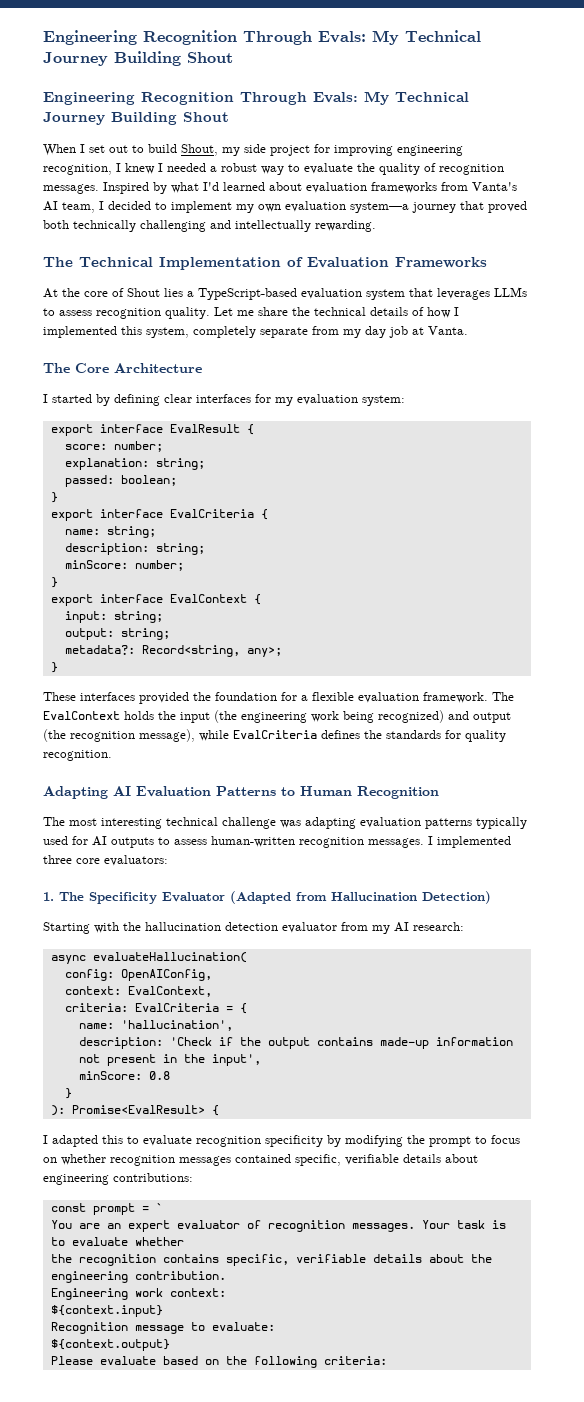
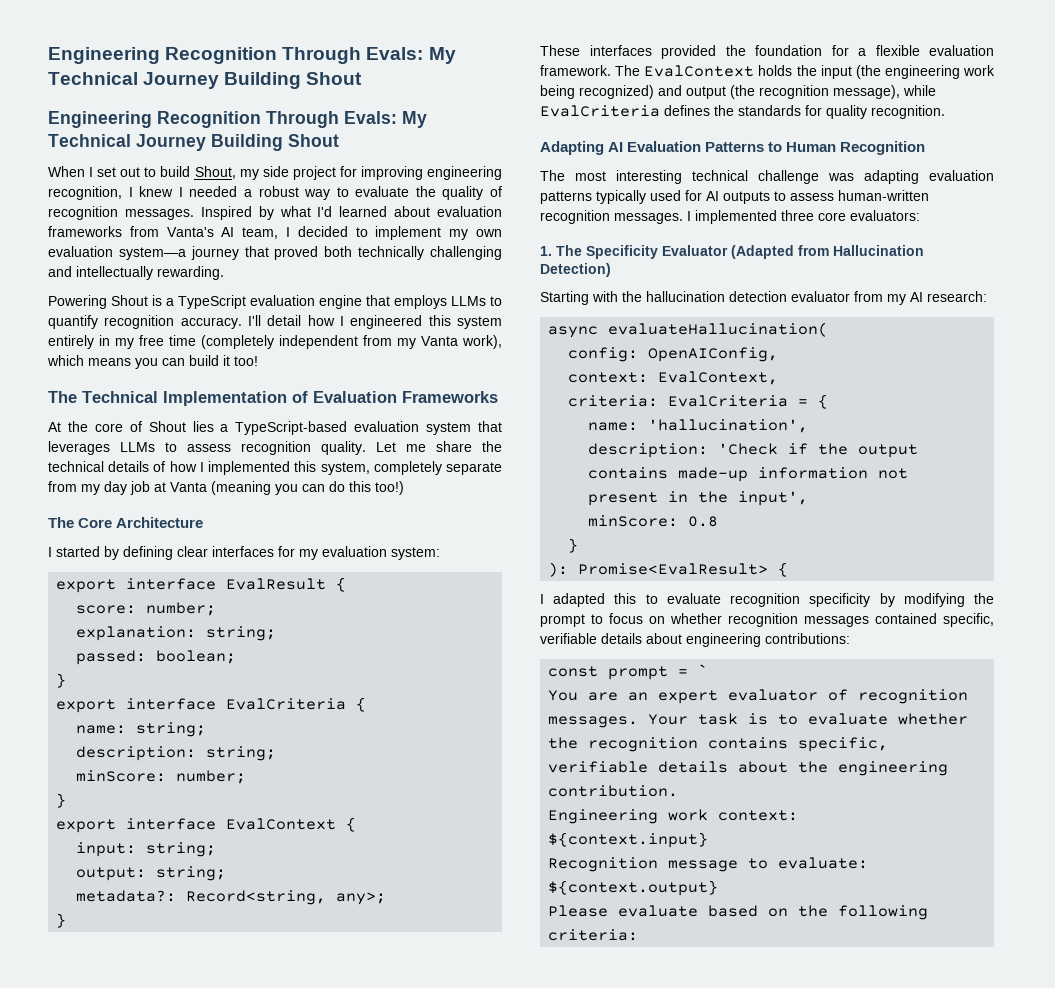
(376, 226) none -> [48,295,502,309] [48,315,502,329] [48,335,502,349] [47,355,258,369] // Powering Shout is a TypeScript evaluation engine that employs LLMs to quantify recognition accuracy. I'll detail how I engineered this system entirely in my free time (completely independent from my Vanta work), which means you can build it too!
[428,326,468,335] Vanta. -> [170,481,404,495] Vanta (meaning you can do this too!)

